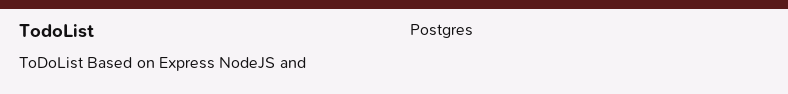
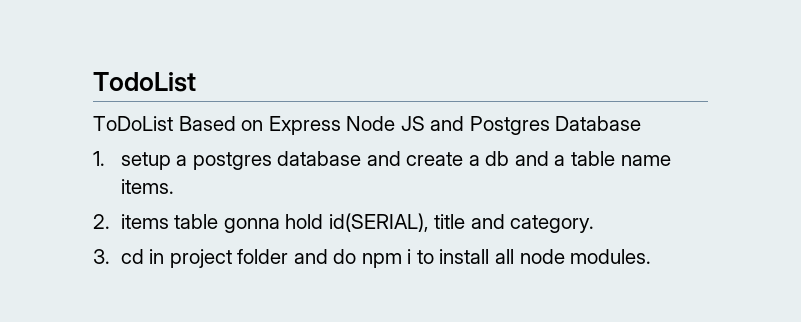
[219,57,306,69] [410,24,473,38] NodeJS and Postgres -> [346,116,642,135] [93,151,671,170] [120,179,174,194] [93,213,595,233] [93,249,652,268] Node JS and Postgres Database // 1. setup a postgres database and create a db and a table name items. // 2. items table gonna hold id(SERIAL), title and category. // 3. cd in project folder and do npm i to install all node modules.

